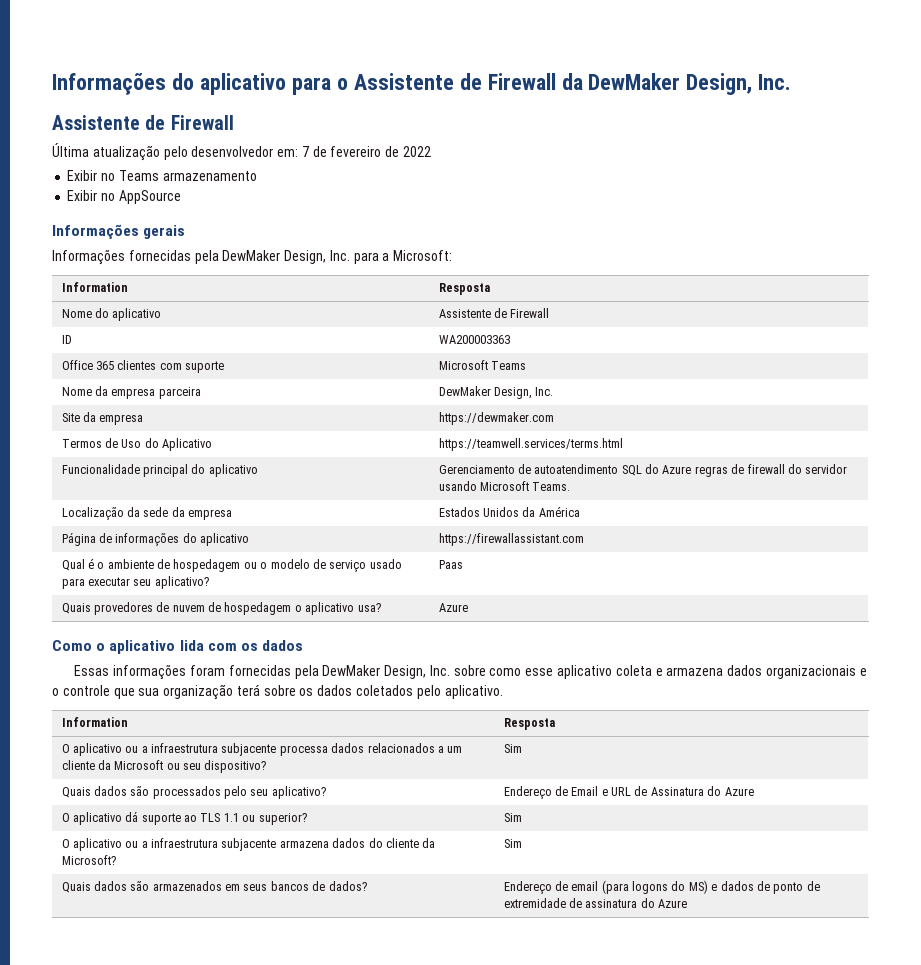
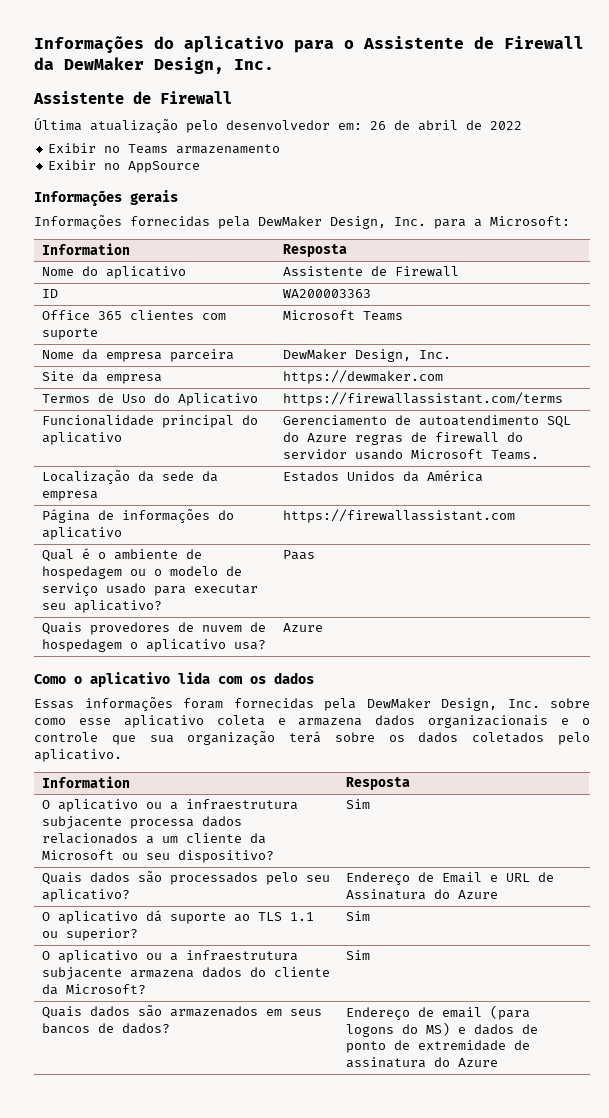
[301,146,382,157] 7 de fevereiro -> [370,120,458,131] 26 de abril
[438,438,623,451] https://teamwell.services/terms.html -> [282,392,563,406] https://firewallassistant.com/terms

